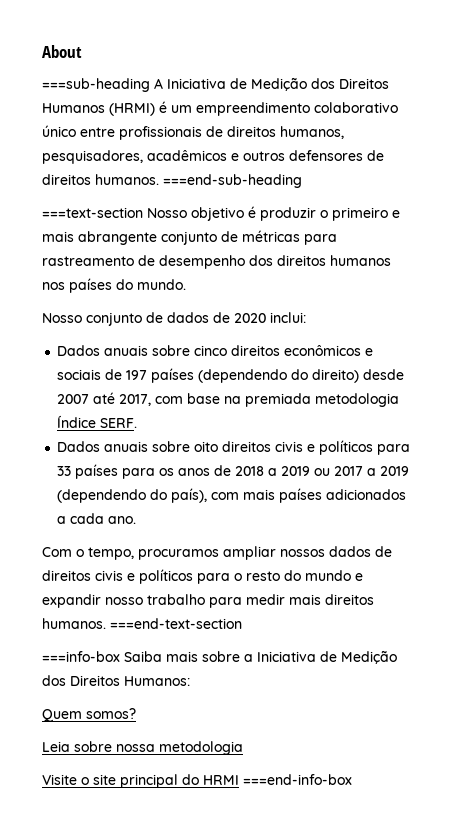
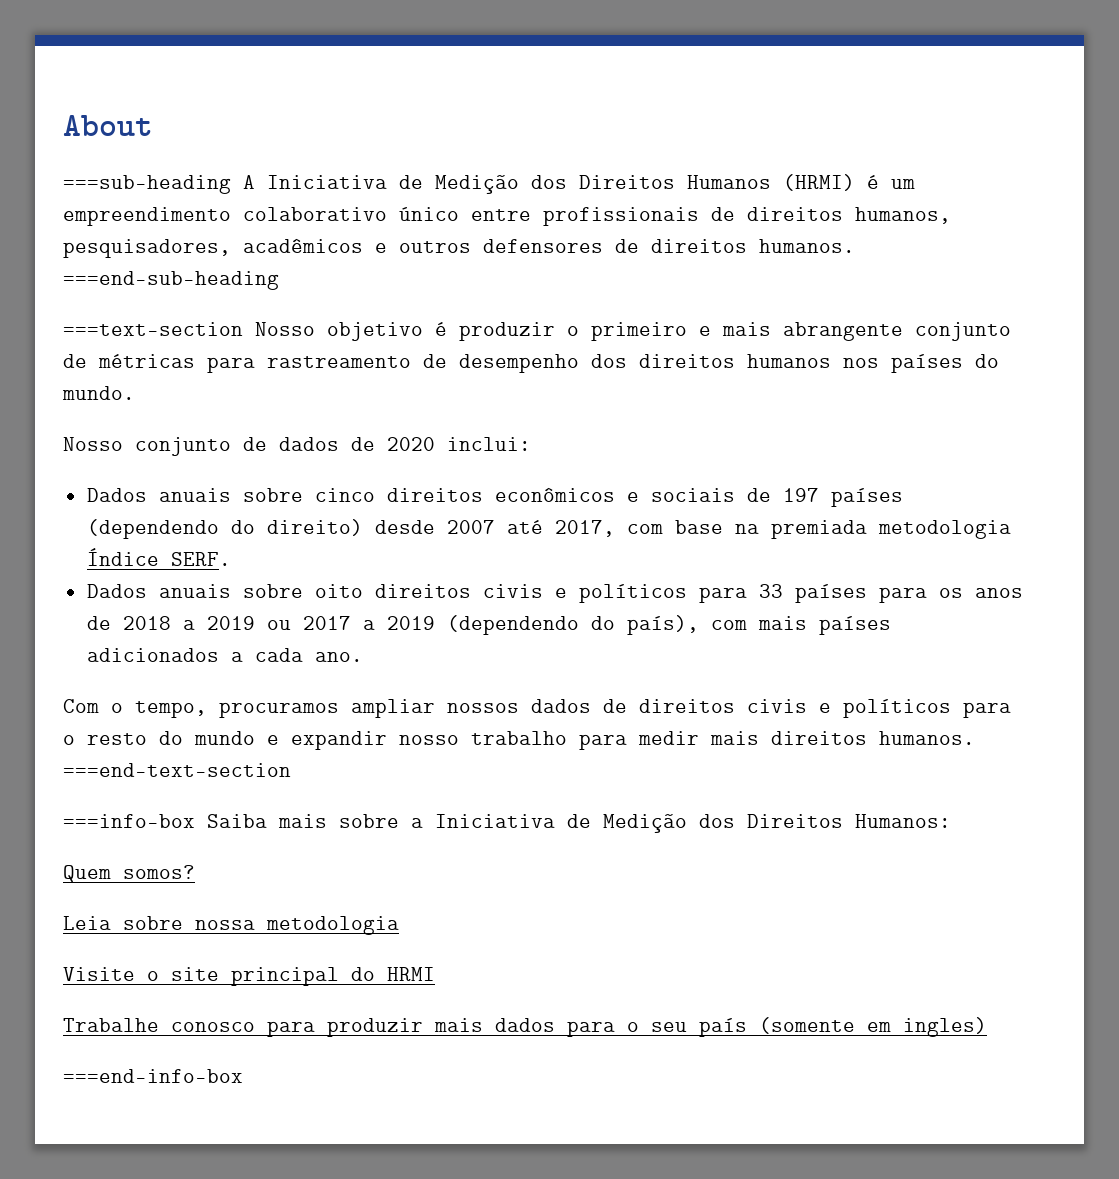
(239, 780) none -> [63,1017,987,1037] // Trabalhe conosco para produzir mais dados para o seu país (somente em ingles) //

